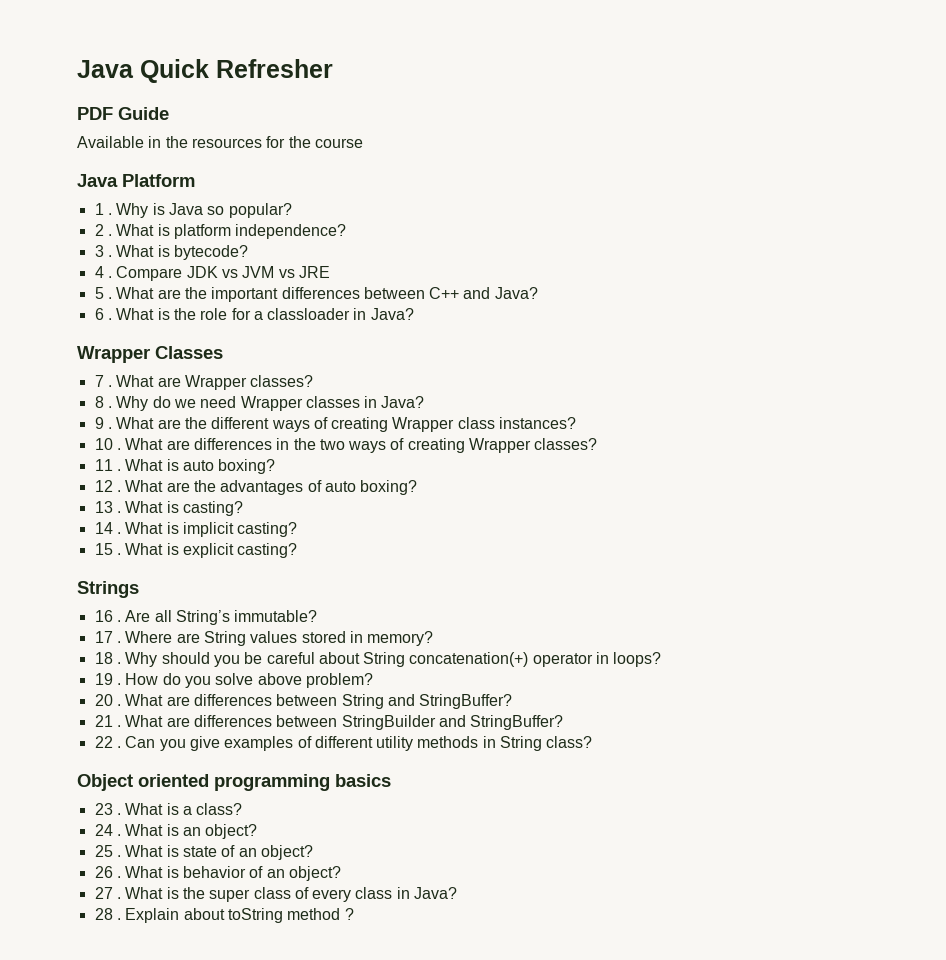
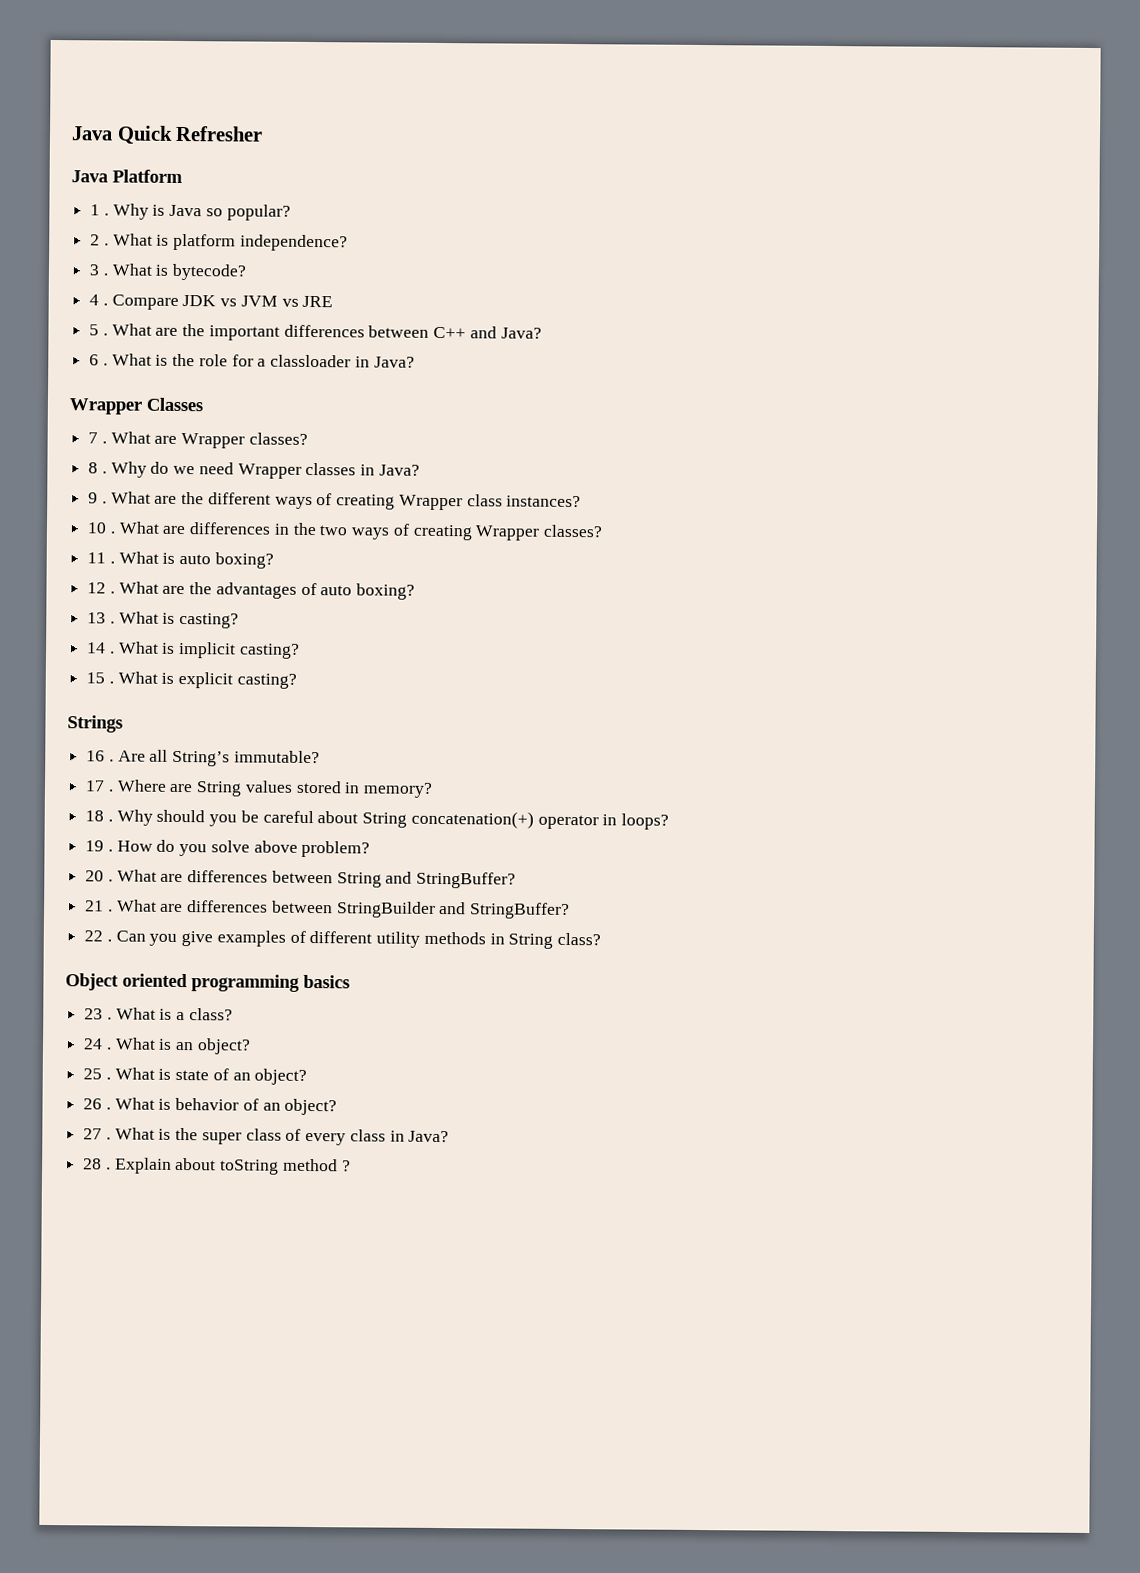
[77,107,169,120] [77,136,363,148] // PDF Guide // Available in the resources for the course -> (264, 133) none

